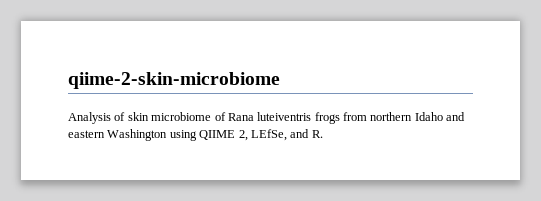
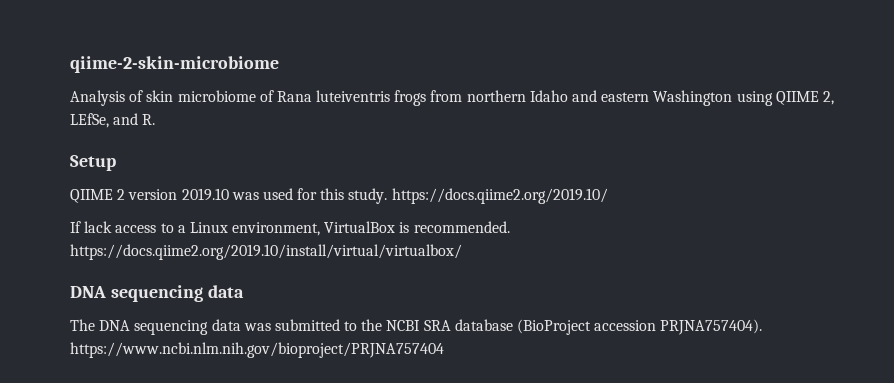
(323, 134) none -> [70,155,116,171] [70,188,608,204] [70,221,510,236] [70,244,462,260] [70,285,244,302] [70,319,763,335] [70,342,444,358] // Setup // QIIME 2 version 2019.10 was used for this study. https://docs.qiime2.org/2019.10/ // If lack access to a Linux environment, VirtualBox is recommended. https://docs.qiime2.org/2019.10/install/virtual/virtualbox/ // DNA sequencing data // The DNA sequencing data was submitted to the NCBI SRA database (BioProject accession PRJNA757404). https://www.ncbi.nlm.nih.gov/bioproject/PRJNA757404

